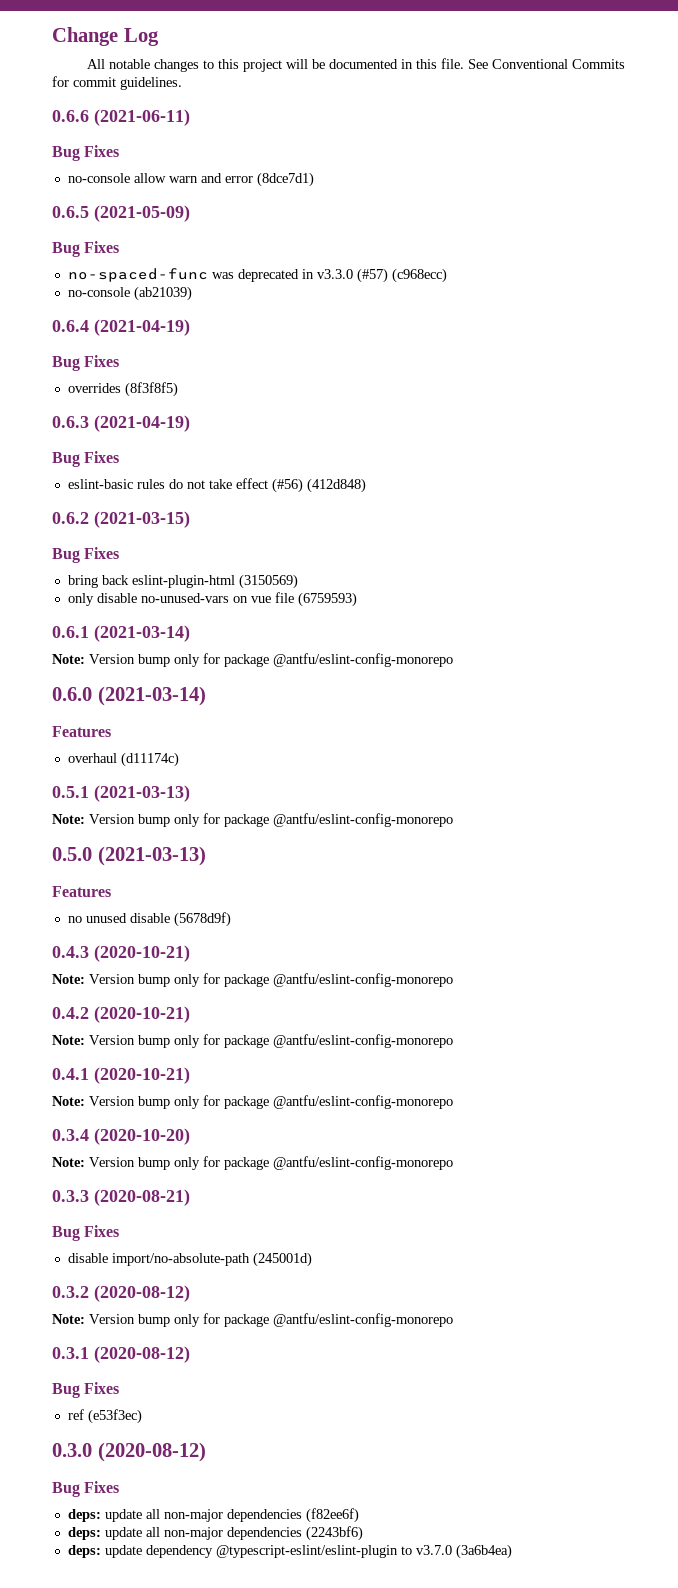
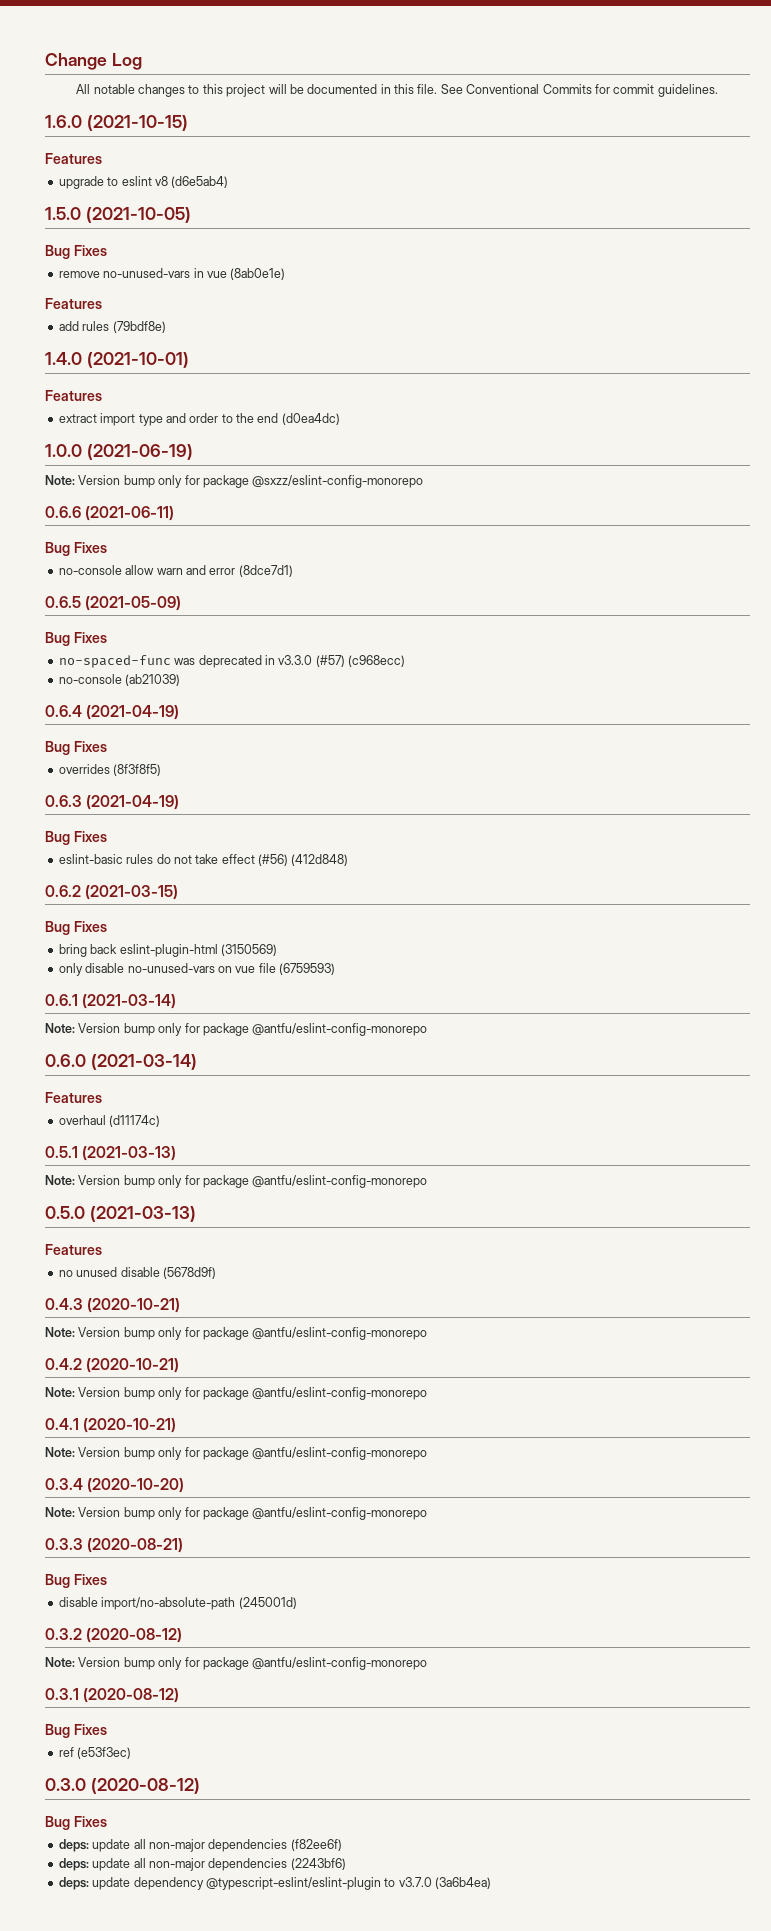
(182, 83) none -> [45,115,188,131] [45,153,102,164] [58,176,229,189] [45,207,191,223] [45,245,107,259] [58,268,286,280] [45,298,102,309] [58,321,166,333] [45,352,189,368] [45,390,102,401] [58,413,340,426] [45,444,193,460] [45,475,424,488] // 1.6.0 (2021-10-15) // Features // upgrade to eslint v8 (d6e5ab4) // 1.5.0 (2021-10-05) // Bug Fixes // remove no-unused-vars in vue (8ab0e1e) // Features // add rules (79bdf8e) // 1.4.0 (2021-10-01) // Features // extract import type and order to the end (d0ea4dc) // 1.0.0 (2021-06-19) // Note: Version bump only for package @sxzz/eslint-config-monorepo

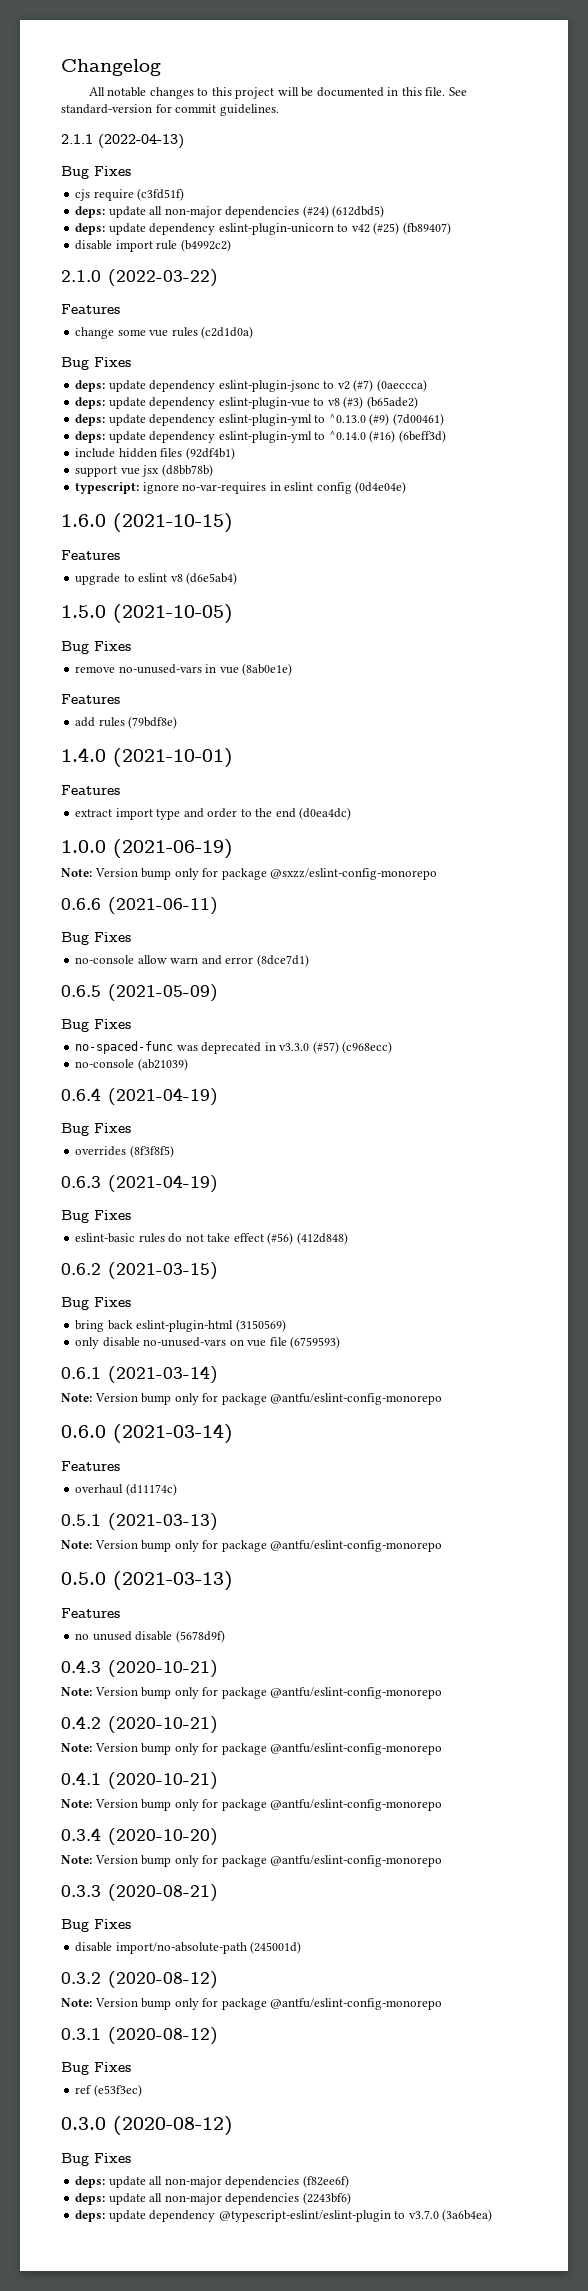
[45,53,142,70] Change Log -> [61,59,161,76] Changelog
[466,84,592,94] Conventional Commits -> [61,104,152,114] standard-version
(718, 90) none -> [61,134,184,149] [61,166,131,179] [75,188,185,201] [75,205,385,218] [75,222,451,235] [75,239,231,252] [61,269,218,287] [61,304,120,314] [75,326,254,339] [61,357,131,370] [75,379,427,392] [75,396,418,409] [75,413,444,426] [75,430,446,443] [75,447,235,460] [75,464,213,477] [75,481,407,494] // 2.1.1 (2022-04-13) // Bug Fixes // cjs require (c3fd51f) // deps: update all non-major dependencies (#24) (612dbd5) // deps: update dependency eslint-plugin-unicorn to v42 (#25) (fb89407) // disable import rule (b4992c2) // 2.1.0 (2022-03-22) // Features // change some vue rules (c2d1d0a) // Bug Fixes // deps: update dependency eslint-plugin-jsonc to v2 (#7) (0aeccca) // deps: update dependency eslint-plugin-vue to v8 (#3) (b65ade2) // deps: update dependency eslint-plugin-yml to ^0.13.0 (#9) (7d00461) // deps: update dependency eslint-plugin-yml to ^0.14.0 (#16) (6beff3d) // include hidden files (92df4b1) // support vue jsx (d8bb78b) // typescript: ignore no-var-requires in eslint config (0d4e04e)

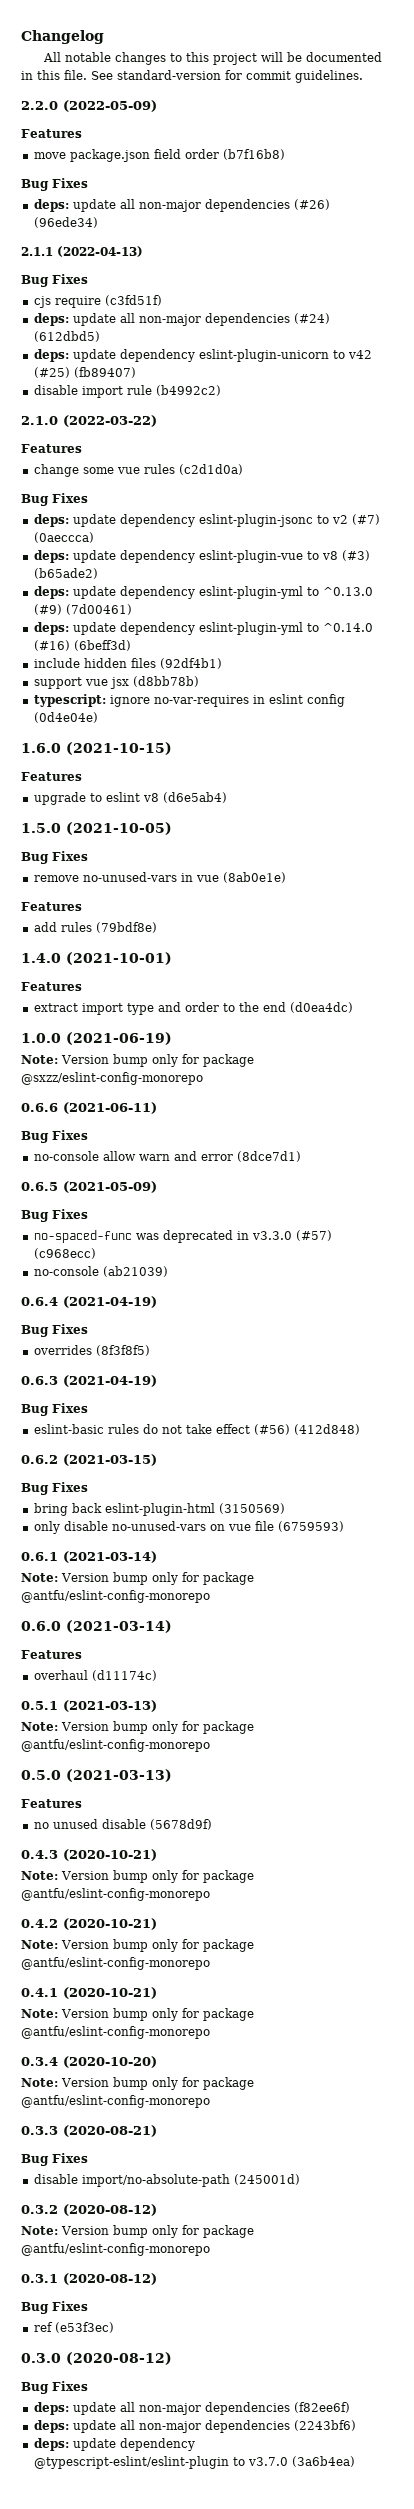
(279, 110) none -> [21,100,157,112] [21,129,82,138] [33,149,285,162] [21,178,88,191] [33,199,330,212] [33,217,98,228] // 2.2.0 (2022-05-09) // Features // move package.json field order (b7f16b8) // Bug Fixes // deps: update all non-major dependencies (#26) (96ede34)

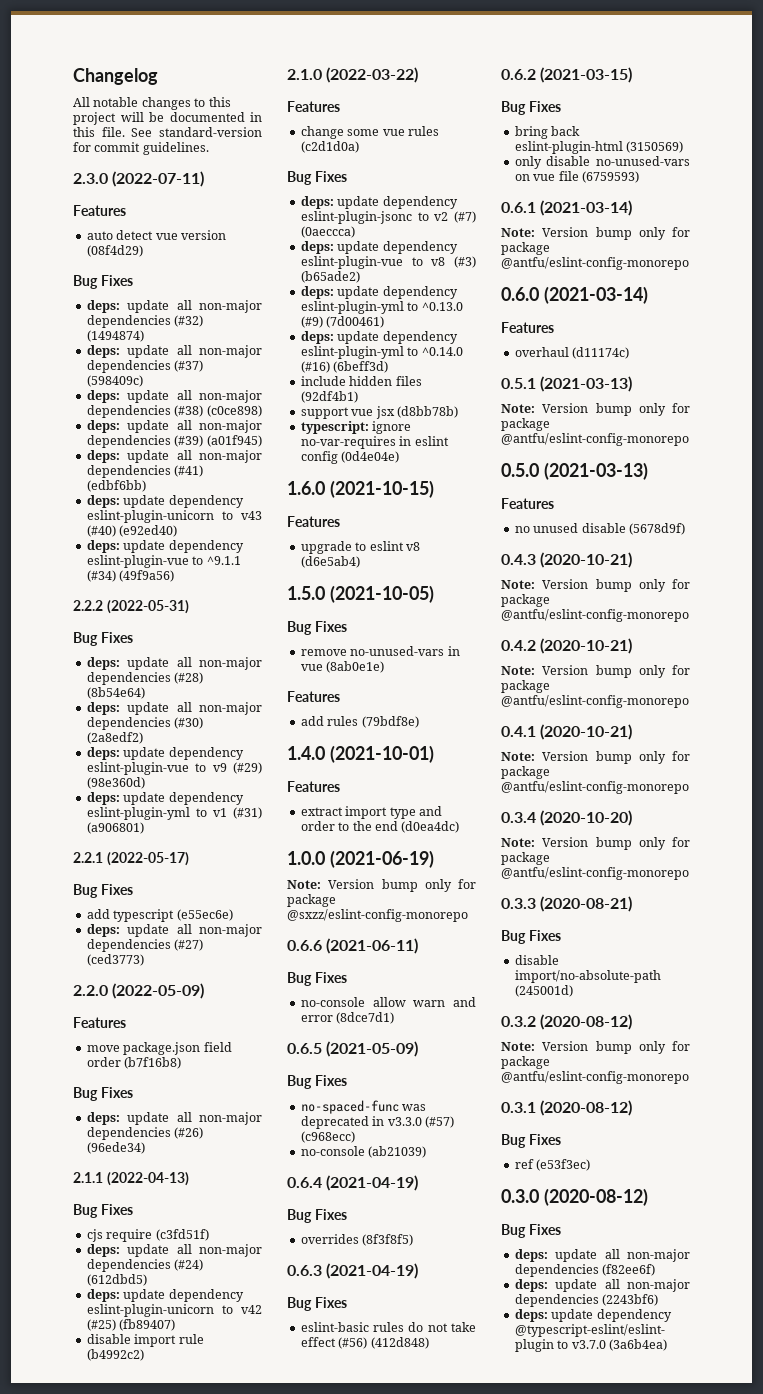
(363, 76) none -> [73,171,205,187] [73,205,126,216] [86,230,226,240] [86,245,143,257] [73,275,133,289] [86,300,262,313] [86,315,204,328] [86,330,144,342] [86,345,262,358] [86,360,204,373] [86,375,143,387] [86,390,262,403] [86,405,262,418] [86,420,262,433] [86,435,262,448] [86,450,262,463] [86,465,204,478] [86,480,146,492] [86,495,244,508] [86,510,262,523] [86,525,178,537] [86,540,244,553] [86,555,241,568] [86,570,175,582] [73,600,189,614] [73,632,133,646] [86,657,262,670] [86,672,204,685] [86,687,145,699] [86,702,262,715] [86,717,204,730] [86,732,143,744] [86,747,244,760] [86,762,262,775] [86,777,145,789] [86,792,244,805] [86,807,262,820] [86,822,144,834] [73,852,189,866] [73,884,133,898] [86,909,233,922] [86,924,262,937] [86,939,204,952] [86,954,144,966] // 2.3.0 (2022-07-11) // Features // auto detect vue version (08f4d29) // Bug Fixes // deps: update all non-major dependencies (#32) (1494874) // deps: update all non-major dependencies (#37) (598409c) // deps: update all non-major dependencies (#38) (c0ce898) // deps: update all non-major dependencies (#39) (a01f945) // deps: update all non-major dependencies (#41) (edbf6bb) // deps: update dependency eslint-plugin-unicorn to v43 (#40) (e92ed40) // deps: update dependency eslint-plugin-vue to ^9.1.1 (#34) (49f9a56) // 2.2.2 (2022-05-31) // Bug Fixes // deps: update all non-major dependencies (#28) (8b54e64) // deps: update all non-major dependencies (#30) (2a8edf2) // deps: update dependency eslint-plugin-vue to v9 (#29) (98e360d) // deps: update dependency eslint-plugin-yml to v1 (#31) (a906801) // 2.2.1 (2022-05-17) // Bug Fixes // add typescript (e55ec6e) // deps: update all non-major dependencies (#27) (ced3773)

